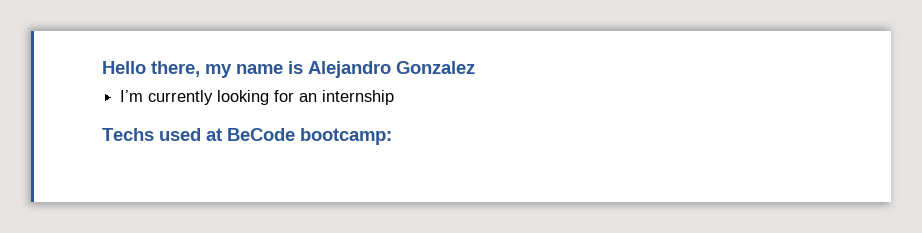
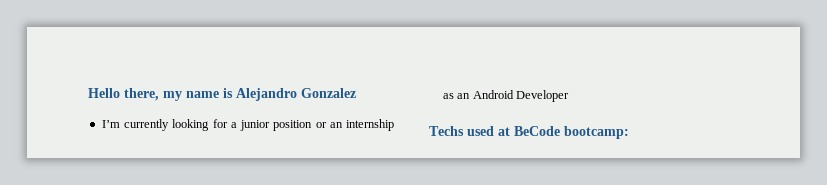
[299,90,395,105] an internship -> [230,119,394,131] [442,90,569,102] a junior position or an internship as an Android Developer

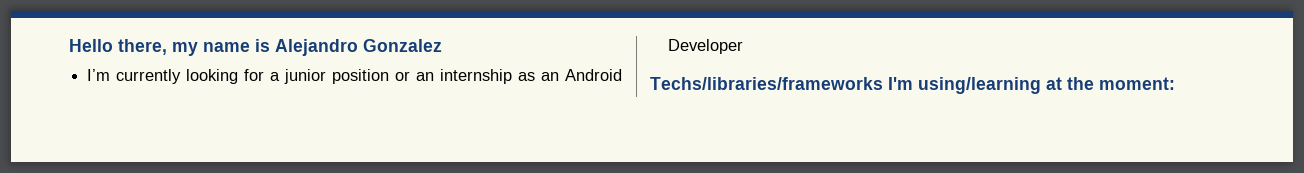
[429,126,629,139] Techs used at BeCode bootcamp: -> [650,77,1175,94] Techs/libraries/frameworks I'm using/learning at the moment:

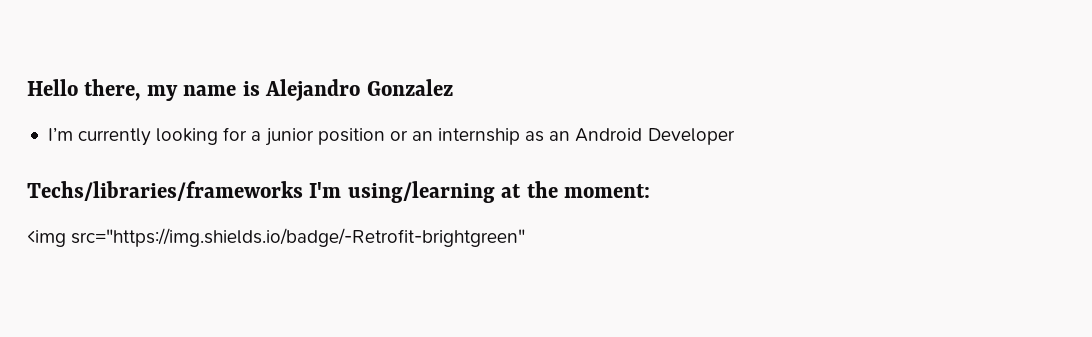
(1175, 83) none -> [27,228,526,247] // <img src="https://img.shields.io/badge/-Retrofit-brightgreen"

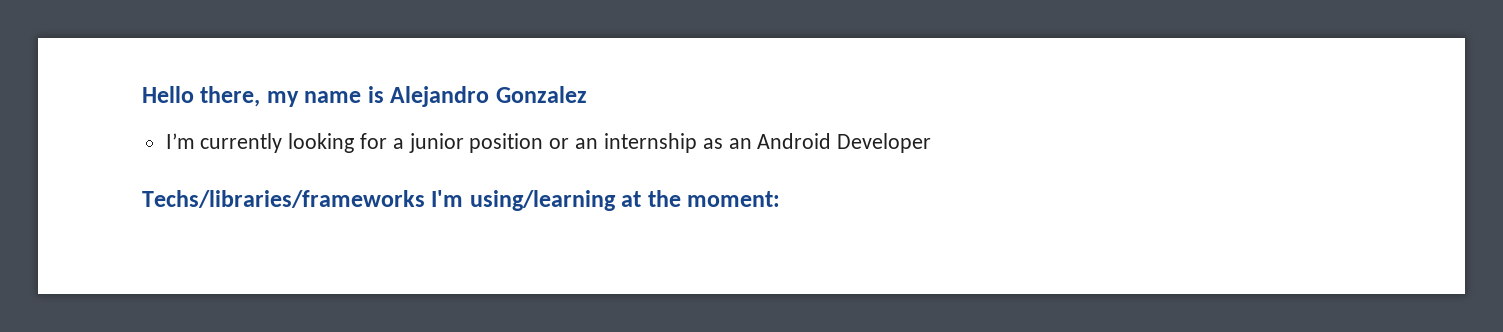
[27,228,526,247] // <img src="https://img.shields.io/badge/-Retrofit-brightgreen" -> (781, 199) none

